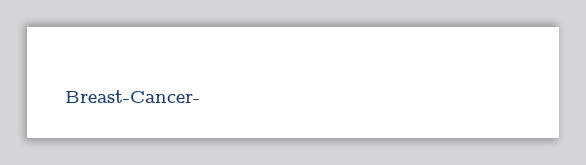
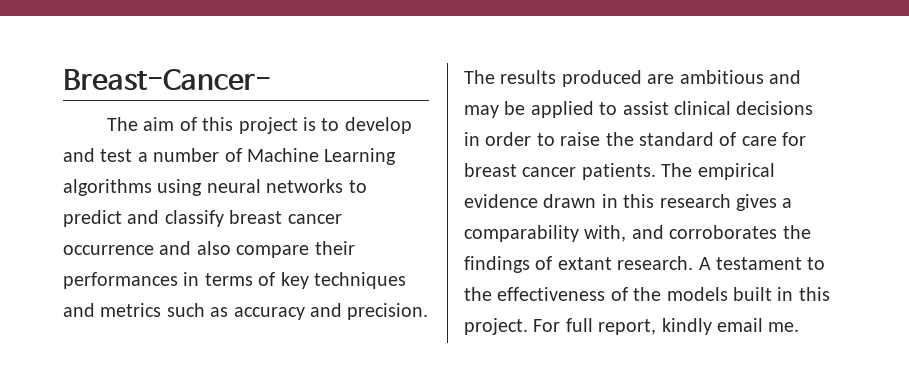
(200, 96) none -> [106,117,412,134] [63,148,397,165] [63,179,367,196] [63,210,342,227] [63,241,355,258] [63,272,406,289] [63,303,429,320] [464,70,801,87] [464,101,814,118] [464,132,807,146] [464,163,775,180] [464,194,793,211] [464,225,811,242] [464,256,826,273] [464,287,830,301] [464,318,800,335] // The aim of this project is to develop and test a number of Machine Learning algorithms using neural networks to predict and classify breast cancer occurrence and also compare their performances in terms of key techniques and metrics such as accuracy and precision. The results produced are ambitious and may be applied to assist clinical decisions in order to raise the standard of care for breast cancer patients. The empirical evidence drawn in this research gives a comparability with, and corroborates the findings of extant research. A testament to the effectiveness of the models built in this project. For full report, kindly email me.

